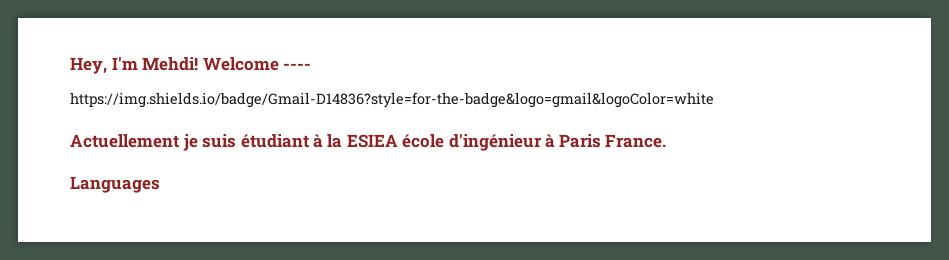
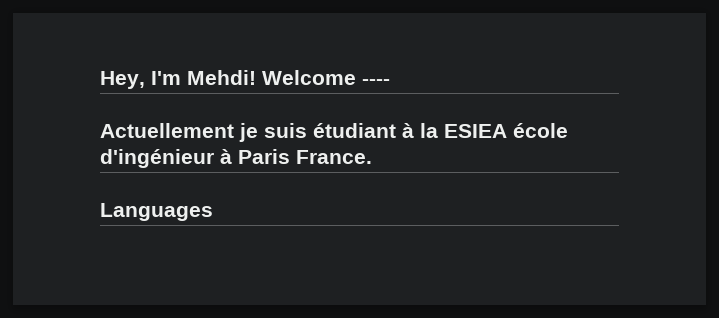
[70,92,714,108] // https://img.shields.io/badge/Gmail-D14836?style=for-the-badge&logo=gmail&logoColor=white -> (390, 82) none

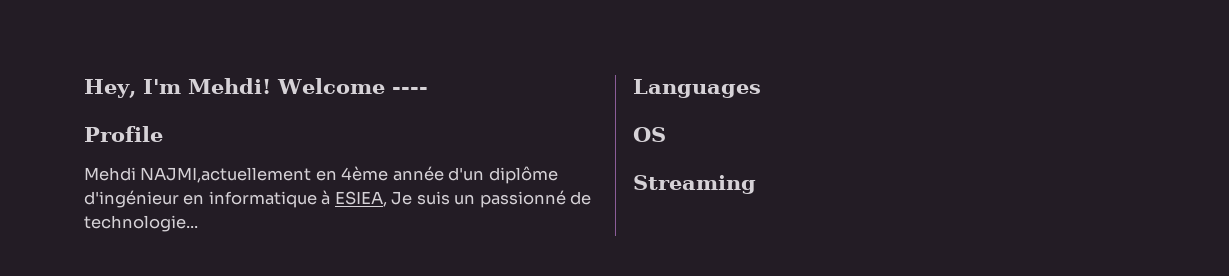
[100,123,568,142] [100,149,372,168] Actuellement je suis étudiant à la ESIEA école d'ingénieur à Paris France. -> [84,126,163,142] [84,166,558,184] [84,190,592,208] [84,215,198,232] Profile // Mehdi NAJMI,actuellement en 4ème année d'un diplôme d'ingénieur en informatique à ESIEA, Je suis un passionné de technologie...
(213, 212) none -> [633,127,666,142] [633,175,756,194] // OS // Streaming

